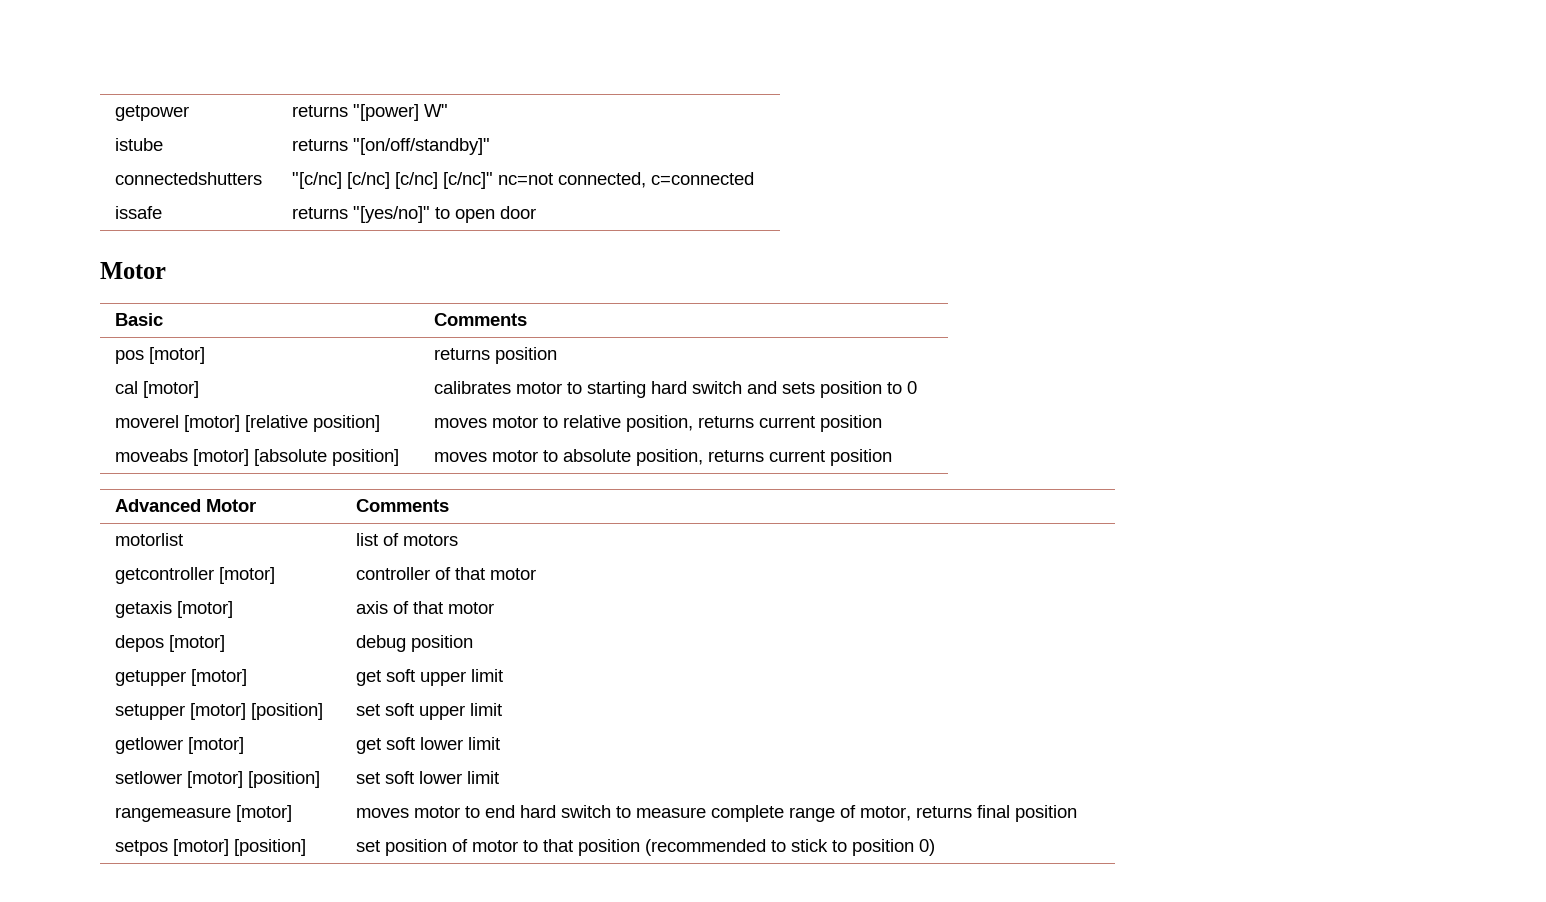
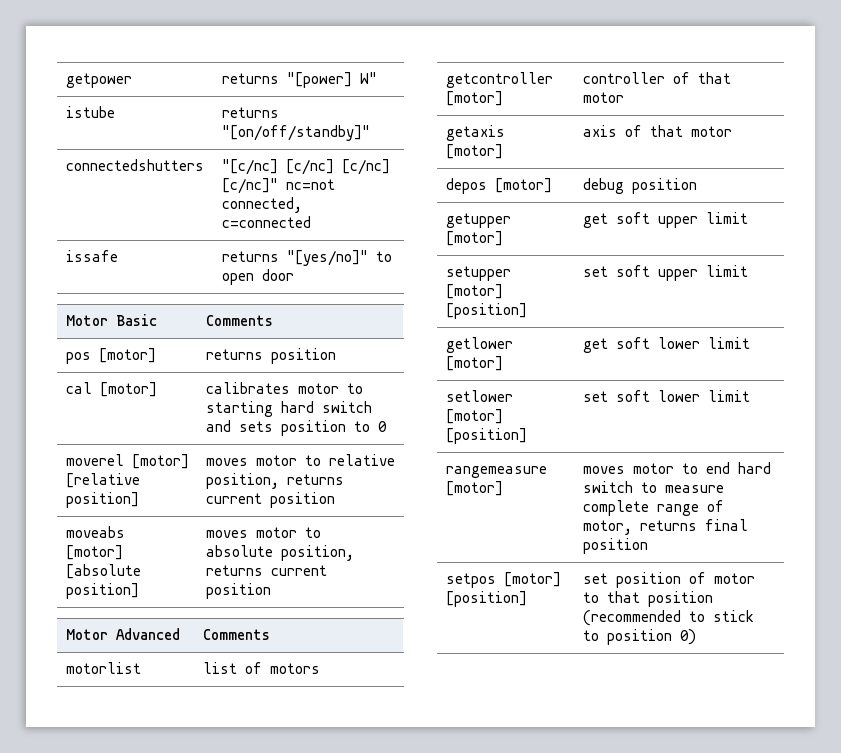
[100,262,166,279] // Motor // -> [65,315,108,326] // Motor
(892, 457) none -> [65,629,108,640] Motor
[205,499,256,512] Motor -> (180, 634) none

